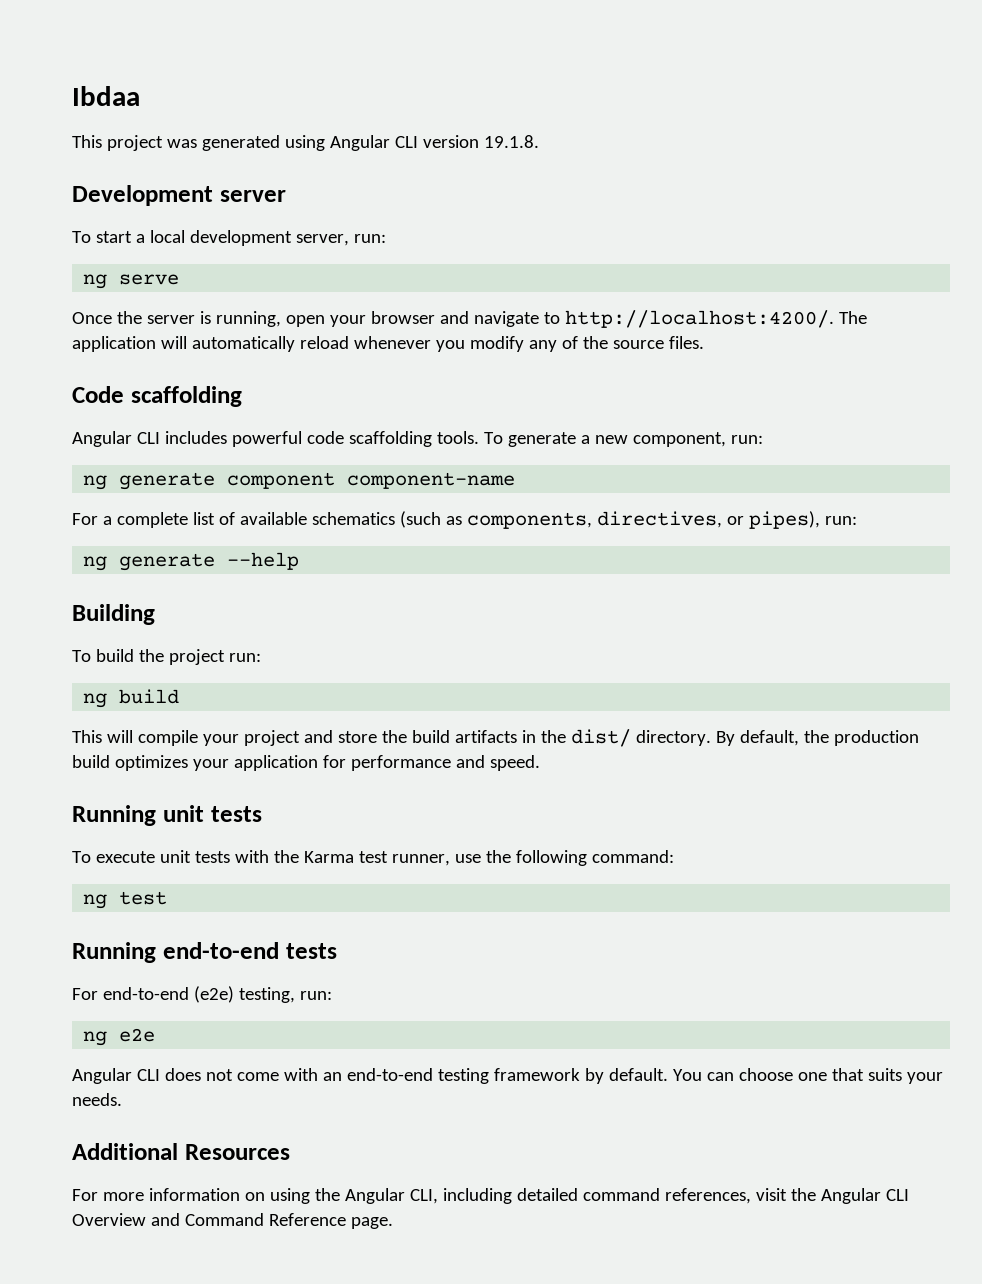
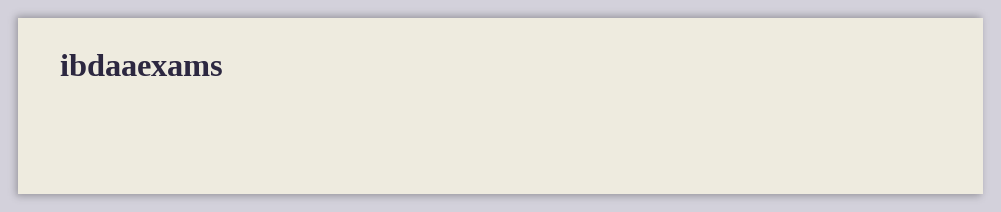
[72,86,140,106] [72,135,539,151] [72,185,286,206] [72,230,386,246] [83,274,180,289] [72,310,867,328] [72,336,704,352] [72,386,242,407] [72,431,763,447] [83,472,516,490] [72,511,857,529] [83,552,300,571] [72,604,155,625] [72,649,261,665] [83,689,180,708] [72,729,919,747] [72,755,540,771] [72,805,262,826] [72,850,674,866] [83,891,168,909] [72,942,337,963] [72,986,332,1003] [83,1028,156,1046] [72,1068,943,1084] [72,1093,122,1106] [72,1143,290,1160] [72,1188,909,1204] [72,1213,393,1229] Ibdaa // This project was generated using Angular CLI version 19.1.8. // Development server // To start a local development server, run: // ng serve // Once the server is running, open your browser and navigate to http://localhost:4200/. The application will automatically reload whenever you modify any of the source files. // Code scaffolding // Angular CLI includes powerful code scaffolding tools. To generate a new component, run: // ng generate component component-name // For a complete list of available schematics (such as components, directives, or pipes), run: // ng generate --help // Building // To build the project run: // ng build // This will compile your project and store the build artifacts in the dist/ directory. By default, the production build optimizes your application for performance and speed. // Running unit tests // To execute unit tests with the Karma test runner, use the following command: // ng test // Running end-to-end tests // For end-to-end (e2e) testing, run: // ng e2e // Angular CLI does not come with an end-to-end testing framework by default. You can choose one that suits your needs. // Additional Resources // For more information on using the Angular CLI, including detailed command references, visit the Angular CLI Overview and Command Reference page. -> [60,54,223,76] ibdaaexams

